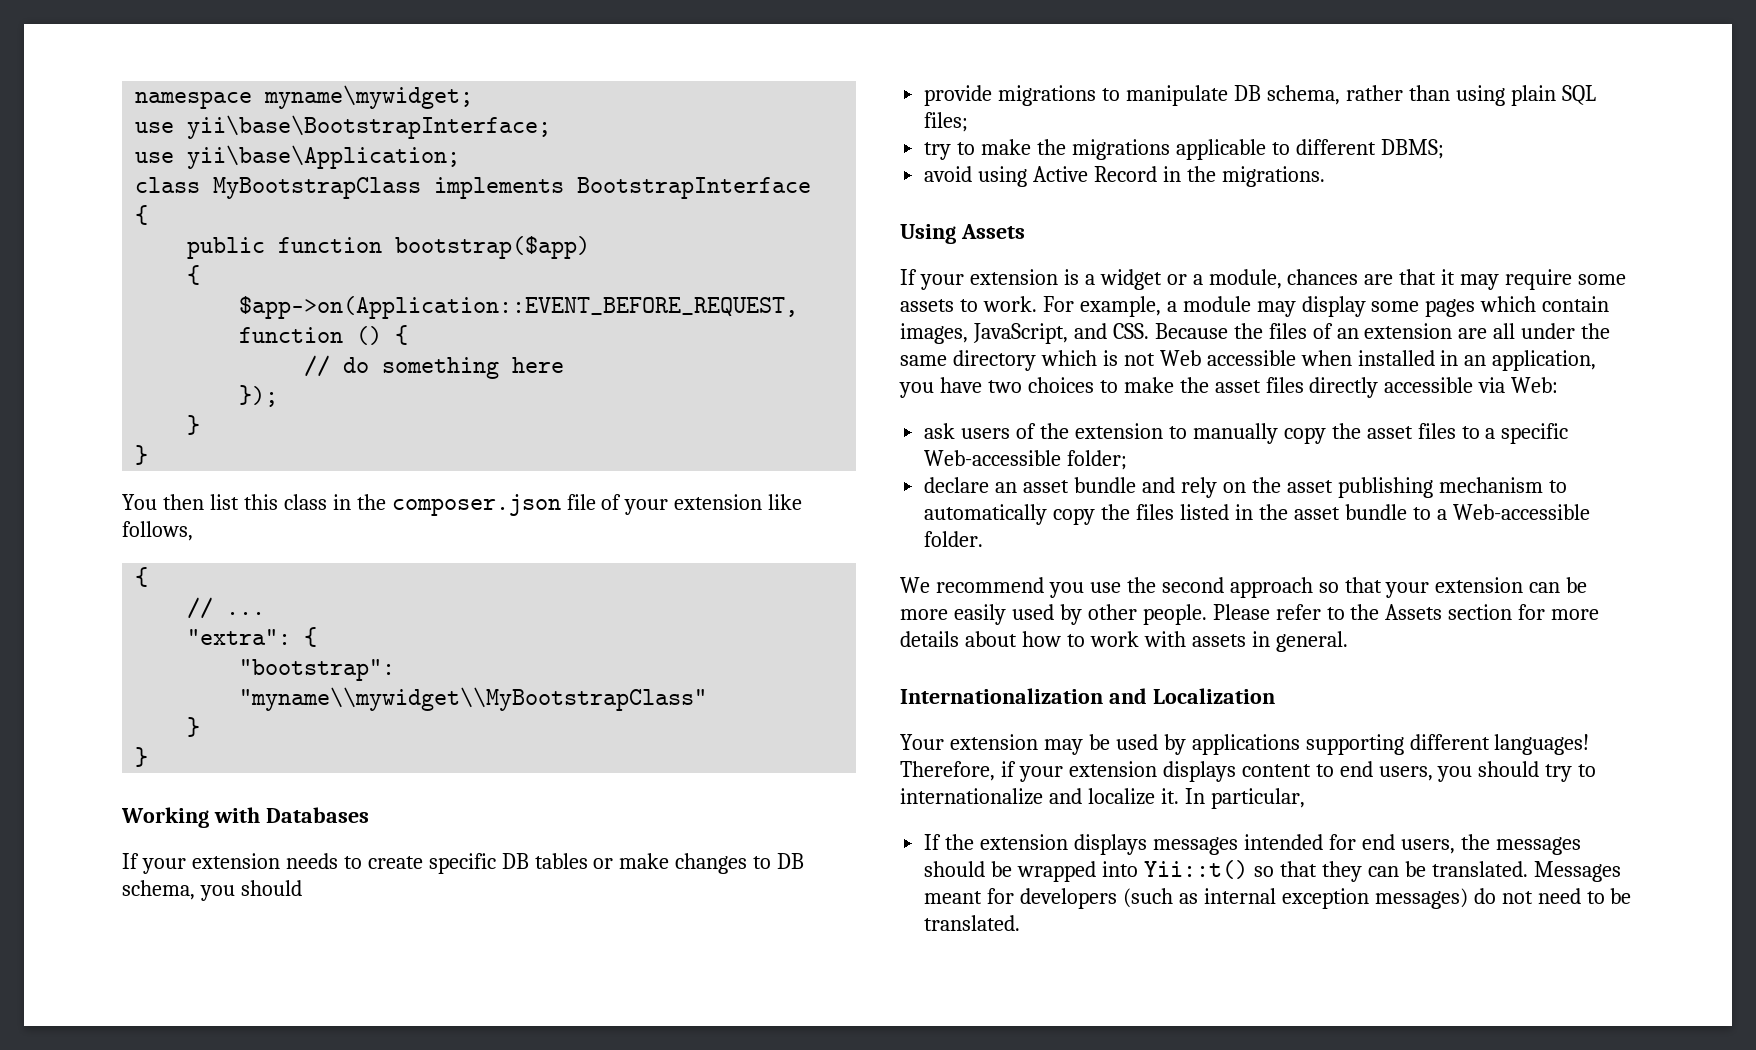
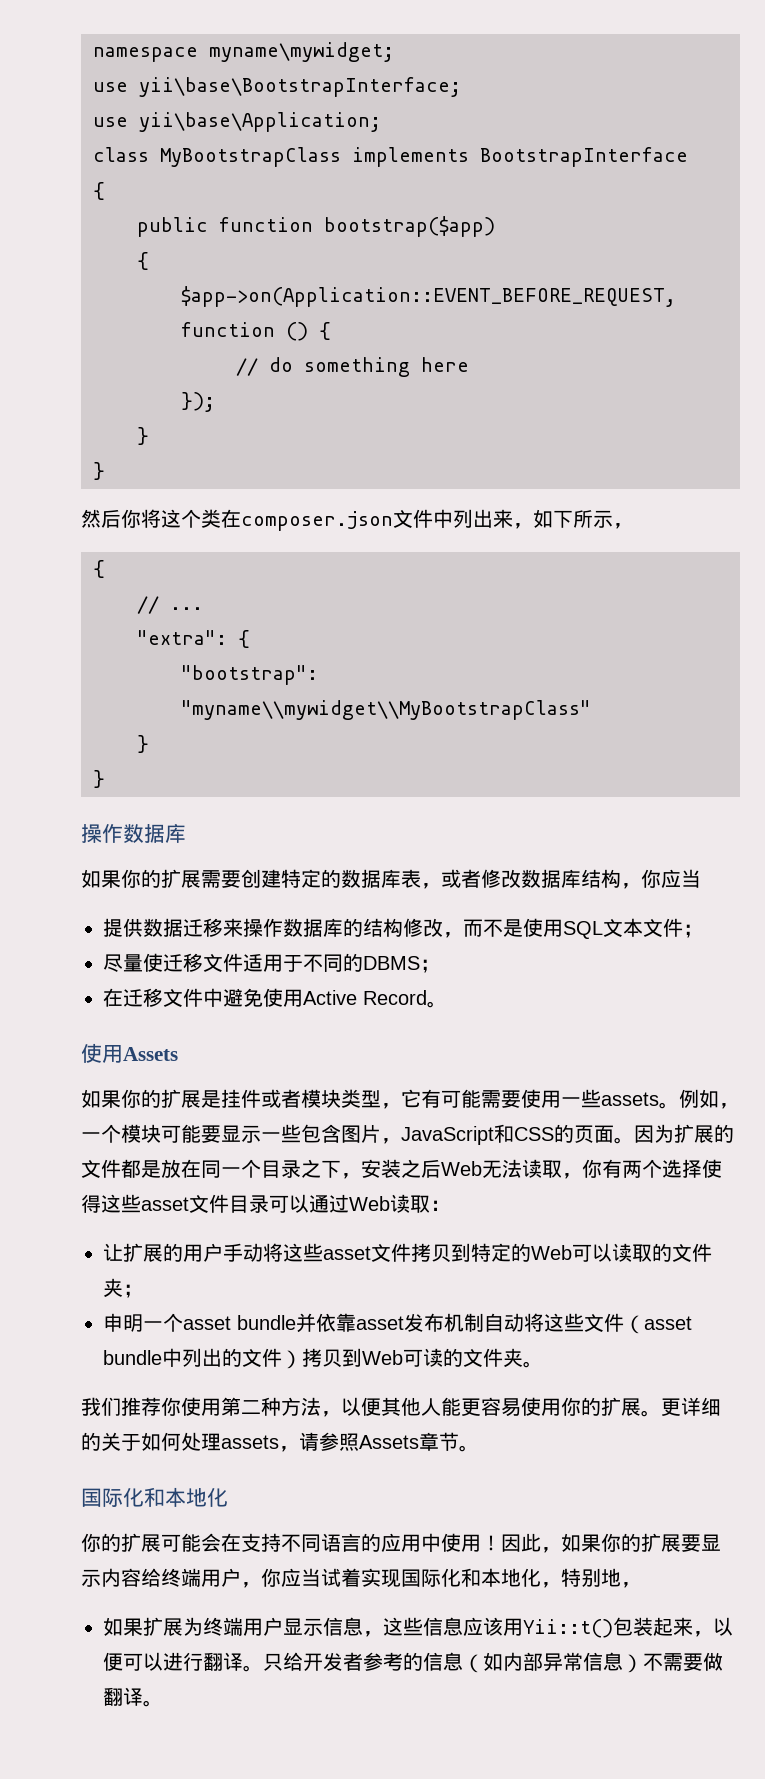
[122,494,803,516] [122,521,193,541] You then list this class in the composer.json file of your extension like follows, -> [81,509,633,531] 然后你将这个类在composer.json文件中列出来，如下所示，
[121,807,369,828] [122,853,805,874] [122,880,302,901] [924,85,1596,106] [924,112,969,132] [924,139,1444,160] [924,166,1325,187] [900,224,1025,244] [900,269,1627,290] [900,296,1610,317] [900,323,1611,344] [900,350,1597,371] [899,377,1559,398] [924,423,1569,444] [924,450,1128,470] [924,477,1567,498] [924,504,1590,525] [924,531,984,547] [900,577,1588,598] [900,604,1600,625] [900,631,1348,652] [900,688,1275,704] [900,734,1590,755] [900,761,1597,782] [900,788,1305,809] [924,834,1581,855] [924,860,1621,882] [924,888,1632,909] [924,915,1021,931] Working with Databases // If your extension needs to create specific DB tables or make changes to DB schema, you should // provide migrations to manipulate DB schema, rather than using plain SQL files; // try to make the migrations applicable to different DBMS; // avoid using Active Record in the migrations. // Using Assets // If your extension is a widget or a module, chances are that it may require some assets to work. For example, a module may display some pages which contain images, JavaScript, and CSS. Because the files of an extension are all under the same directory which is not Web accessible when installed in an application, you have two choices to make the asset files directly accessible via Web: // ask users of the extension to manually copy the asset files to a specific Web-accessible folder; // declare an asset bundle and rely on the asset publishing mechanism to automatically copy the files listed in the asset bundle to a Web-accessible folder. // We recommend you use the second approach so that your extension can be more easily used by other people. Please refer to the Assets section for more details about how to work with assets in general. // Internationalization and Localization // Your extension may be used by applications supporting different languages! Therefore, if your extension displays content to end users, you should try to internationalize and localize it. In particular, // If the extension displays messages intended for end users, the messages should be wrapped into Yii::t() so that they can be translated. Messages meant for developers (such as internal exception messages) do not need to be translated. -> [81,823,186,843] [81,869,701,889] [103,918,703,939] [103,953,440,973] [103,988,447,1008] [81,1043,178,1063] [81,1089,739,1109] [81,1124,734,1145] [81,1159,722,1179] [81,1194,450,1213] [103,1243,712,1263] [103,1278,143,1298] [103,1313,692,1334] [103,1348,543,1369] [81,1397,721,1417] [81,1432,479,1452] [81,1487,228,1507] [81,1533,721,1553] [81,1568,641,1588] [103,1617,733,1638] [103,1652,723,1673] [103,1687,163,1707] 操作数据库 // 如果你的扩展需要创建特定的数据库表，或者修改数据库结构，你应当 // 提供数据迁移来操作数据库的结构修改，而不是使用SQL文本文件； // 尽量使迁移文件适用于不同的DBMS； // 在迁移文件中避免使用Active Record。 // 使用Assets // 如果你的扩展是挂件或者模块类型，它有可能需要使用一些assets。例如，一个模块可能要显示一些包含图片，JavaScript和CSS的页面。因为扩展的文件都是放在同一个目录之下，安装之后Web无法读取，你有两个选择使得这些asset文件目录可以通过Web读取： // 让扩展的用户手动将这些asset文件拷贝到特定的Web可以读取的文件夹； // 申明一个asset bundle并依靠asset发布机制自动将这些文件（asset bundle中列出的文件）拷贝到Web可读的文件夹。 // 我们推荐你使用第二种方法，以便其他人能更容易使用你的扩展。更详细的关于如何处理assets，请参照Assets章节。 // 国际化和本地化 // 你的扩展可能会在支持不同语言的应用中使用！因此，如果你的扩展要显示内容给终端用户，你应当试着实现国际化和本地化，特别地， // 如果扩展为终端用户显示信息，这些信息应该用Yii::t()包装起来，以便可以进行翻译。只给开发者参考的信息（如内部异常信息）不需要做翻译。

